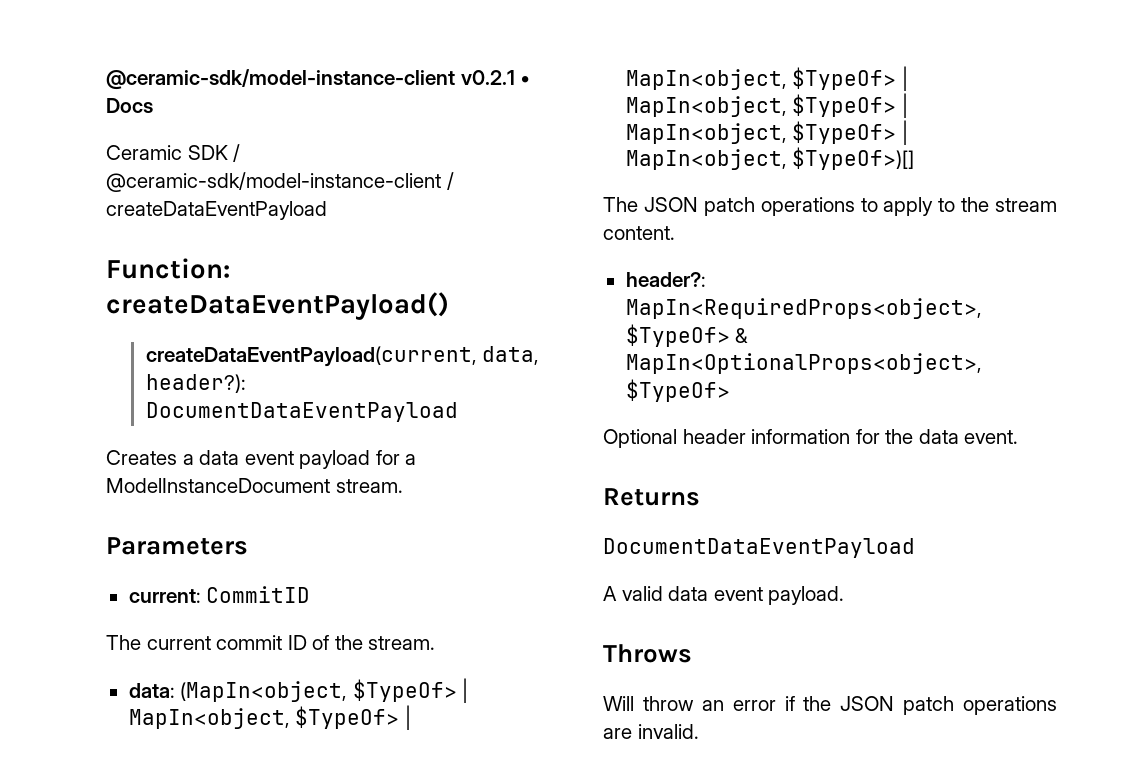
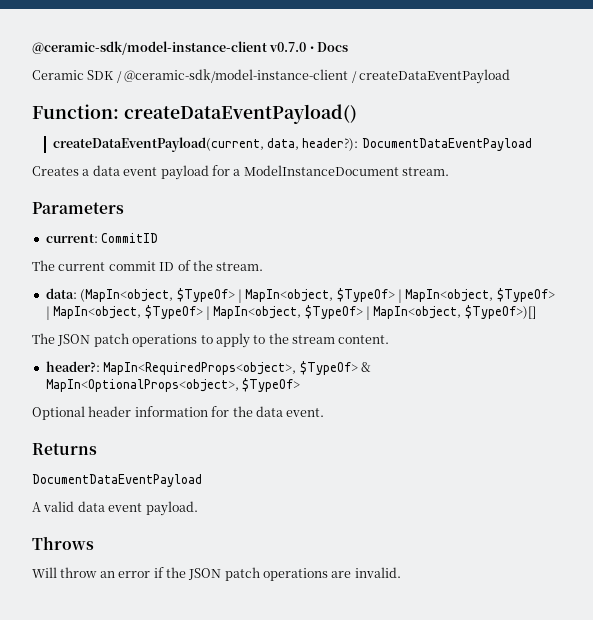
[106,69,515,90] @ceramic-sdk/model-instance-client v0.2.1 -> [32,41,307,55] @ceramic-sdk/model-instance-client v0.7.0

